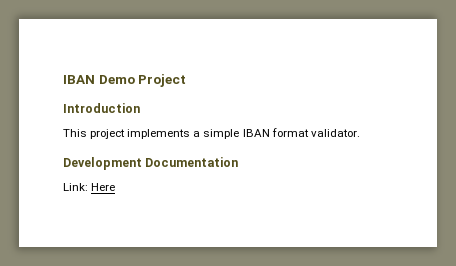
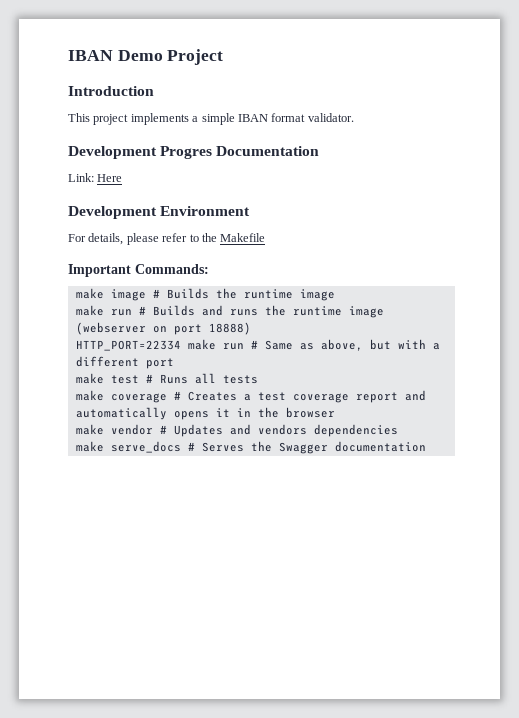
(142, 163) none -> [160,146,213,159] Progres
(116, 187) none -> [68,206,251,219] [68,233,266,245] [68,264,209,277] [75,288,335,301] [75,305,384,318] [75,322,251,335] [75,339,440,351] [75,356,174,369] [75,373,258,384] [75,390,426,403] [75,407,335,420] [75,424,398,437] [75,441,426,454] // Development Environment // For details, please refer to the Makefile // Important Commands: // make image # Builds the runtime image // make run # Builds and runs the runtime image (webserver on port 18888) // HTTP_PORT=22334 make run # Same as above, but with a different port // make test # Runs all tests // make coverage # Creates a test coverage report and automatically opens it in the browser // make vendor # Updates and vendors dependencies // make serve_docs # Serves the Swagger documentation

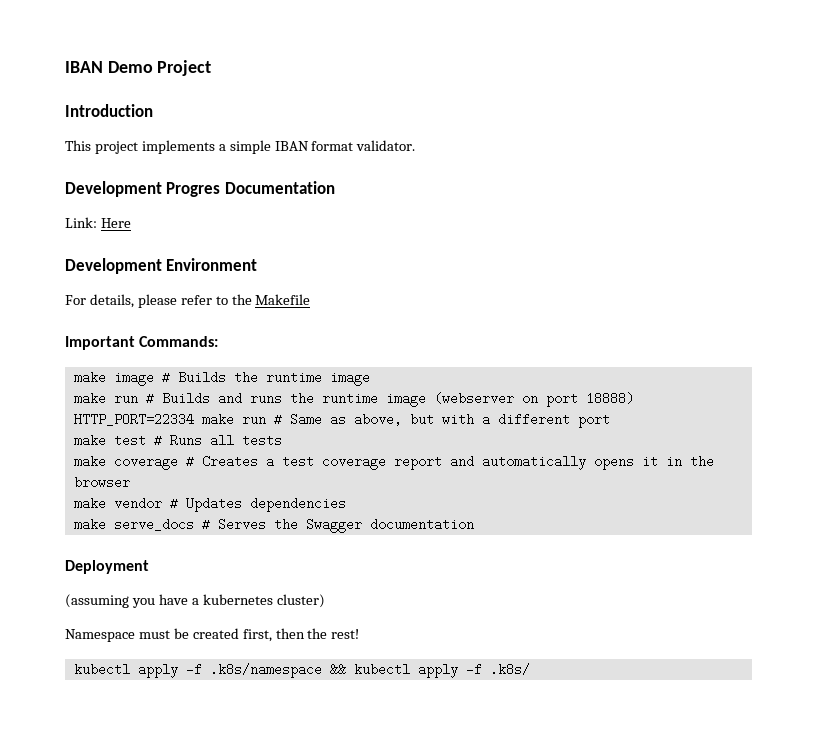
[229,424,307,435] and vendors -> (242, 504) none
(426, 446) none -> [65,560,149,574] [65,594,325,608] [65,628,360,642] [73,663,530,678] // Deployment // (assuming you have a kubernetes cluster) // Namespace must be created first, then the rest! // kubectl apply -f .k8s/namespace && kubectl apply -f .k8s/

